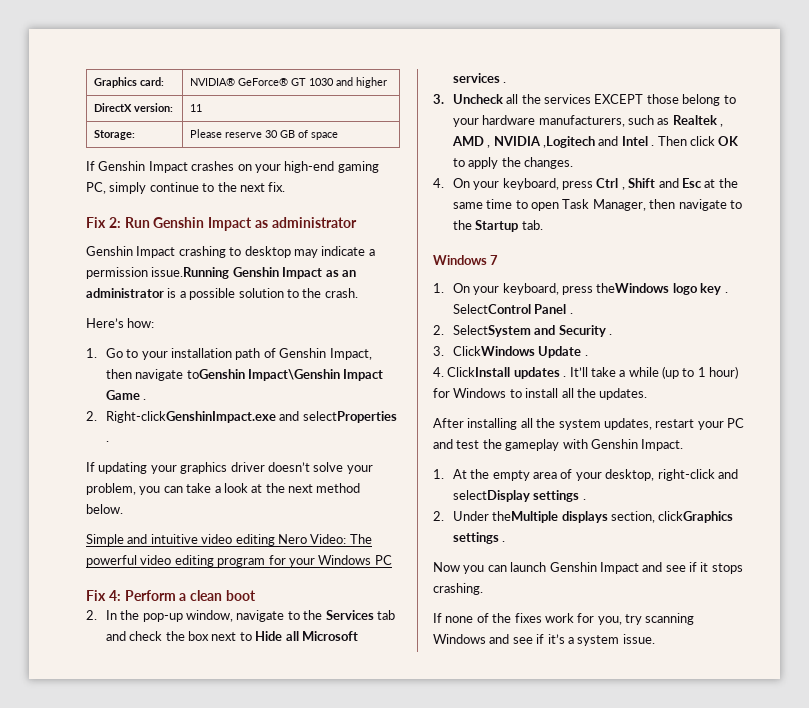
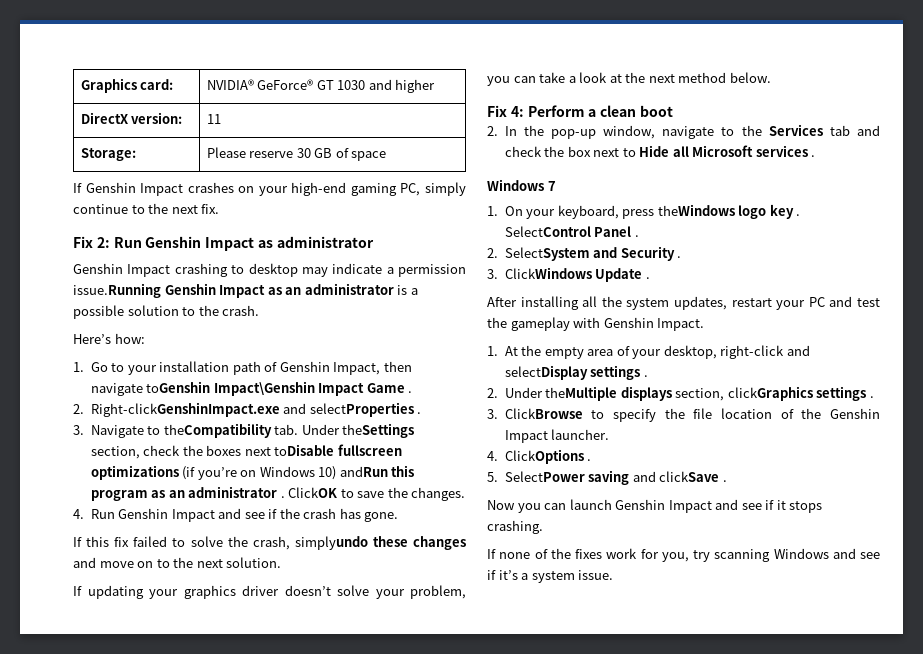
(109, 441) none -> [73,423,415,438] [90,444,402,459] [90,465,415,480] [90,486,466,501] [73,508,399,522] [73,536,466,550] [73,557,282,568] // 3. Navigate to theCompatibility tab. Under theSettings section, check the boxes next toDisable fullscreen optimizations (if you’re on Windows 10) andRun this program as an administrator . ClickOK to save the changes. // 4. Run Genshin Impact and see if the crash has gone. // If this fix failed to solve the crash, simplyundo these changes and move on to the next solution.
[86,534,372,546] [86,555,392,567] // Simple and intuitive video editing Nero Video: The powerful video editing program for your Windows PC -> (771, 77) none
[433,94,736,106] [452,115,724,127] [451,136,740,148] [452,157,574,169] [433,178,738,190] [452,199,742,211] [452,220,543,232] // 3. Uncheck all the services EXCEPT those belong to your hardware manufacturers, such as Realtek , AMD , NVIDIA ,Logitech and Intel . Then click OK to apply the changes. // 4. On your keyboard, press Ctrl , Shift and Esc at the same time to open Task Manager, then navigate to the Startup tab. -> (816, 156) none
[433,366,739,379] [433,388,648,400] // 4. ClickInstall updates . It’ll take a while (up to 1 hour) for Windows to install all the updates. -> (650, 278) none
(506, 541) none -> [487,408,880,422] [504,429,610,443] [487,449,592,464] [487,470,727,485] // 3. ClickBrowse to specify the file location of the Genshin Impact launcher. // 4. ClickOptions . // 5. SelectPower saving and clickSave .

